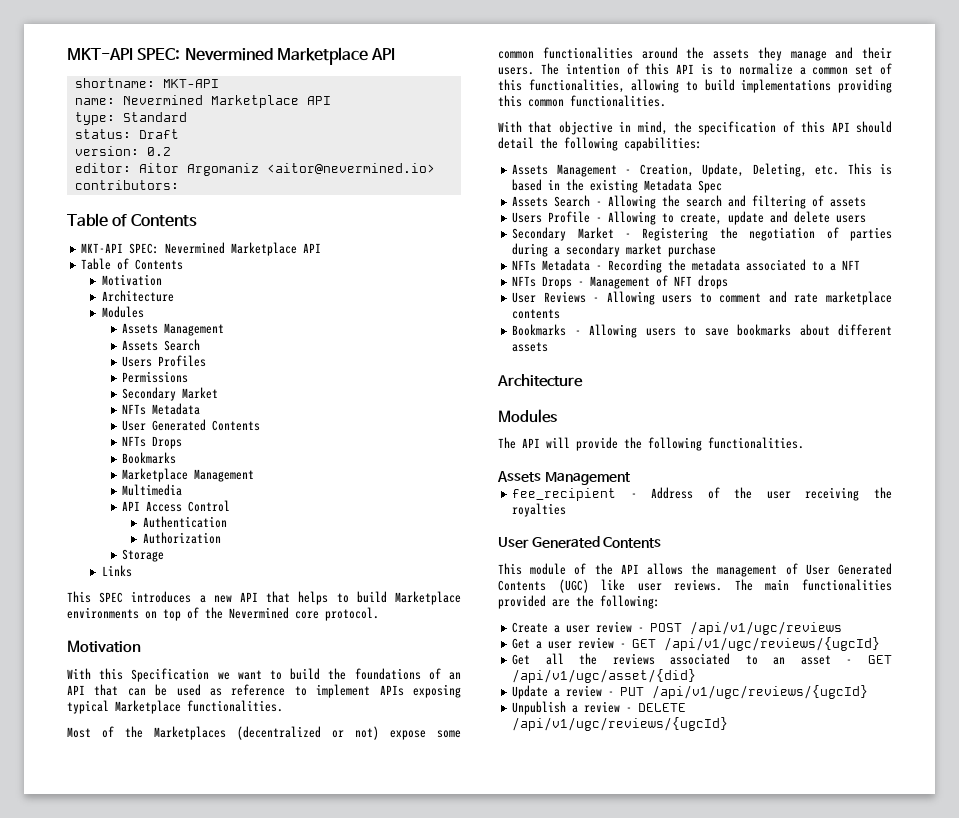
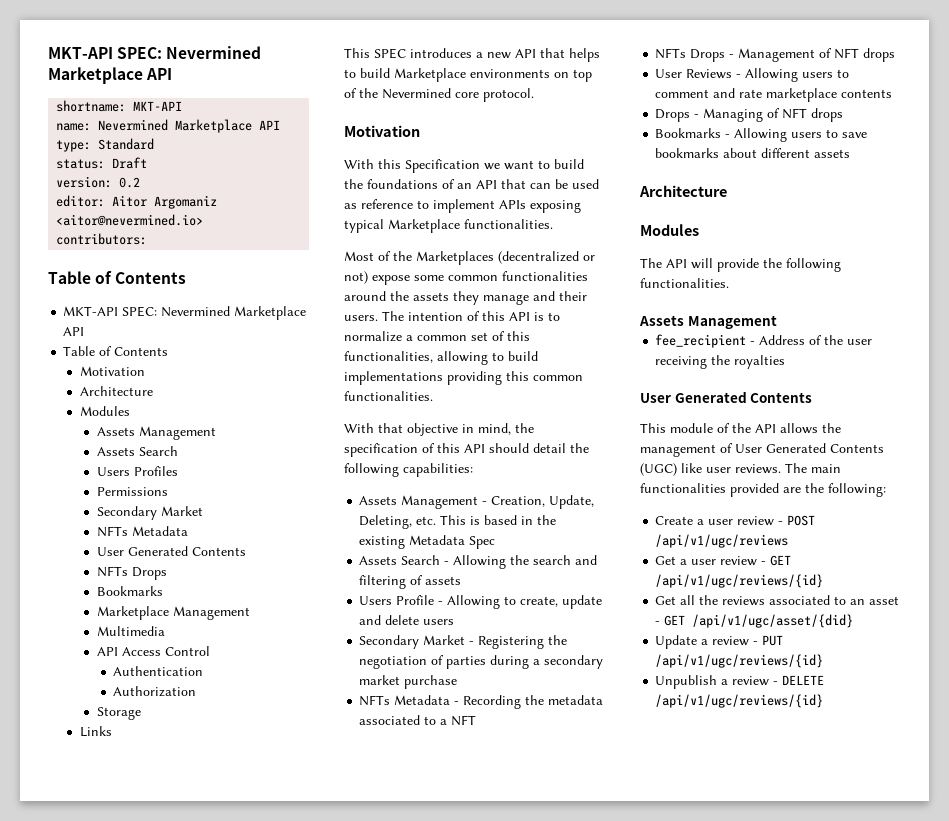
(561, 314) none -> [655,108,844,122] // Drops - Managing of NFT drops
[664,637,881,651] /api/v1/ugc/reviews/{ugcId} -> [655,574,824,588] /api/v1/ugc/reviews/{id}
[652,685,869,699] /api/v1/ugc/reviews/{ugcId} -> [655,654,824,668] /api/v1/ugc/reviews/{id}
[512,717,729,731] /api/v1/ugc/reviews/{ugcId} -> [655,694,824,708] /api/v1/ugc/reviews/{id}

